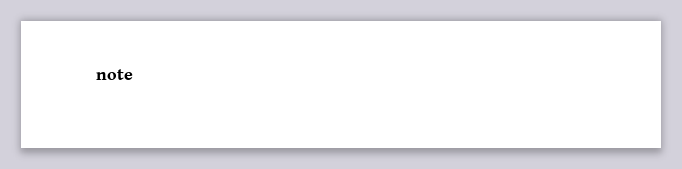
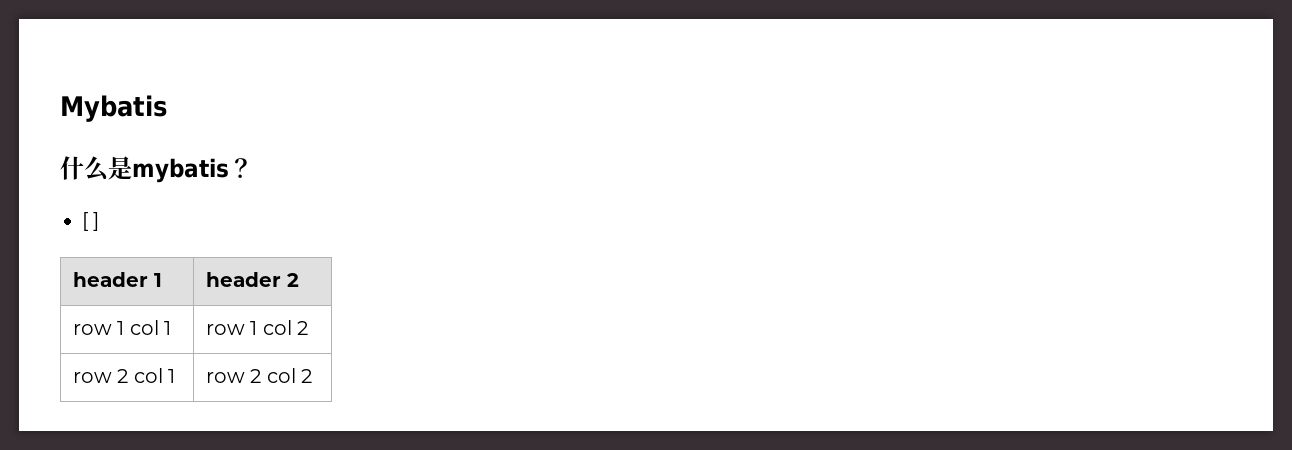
[96,69,133,80] note -> [60,95,167,122] [60,156,253,183] [82,212,100,231] [72,272,162,287] [205,272,299,287] [72,320,172,335] [205,320,309,335] [72,368,176,383] [205,368,313,383] Mybatis // 什么是mybatis？ // [ ] // header 1 | header 2 // row 1 col 1 | row 1 col 2 // row 2 col 1 | row 2 col 2

